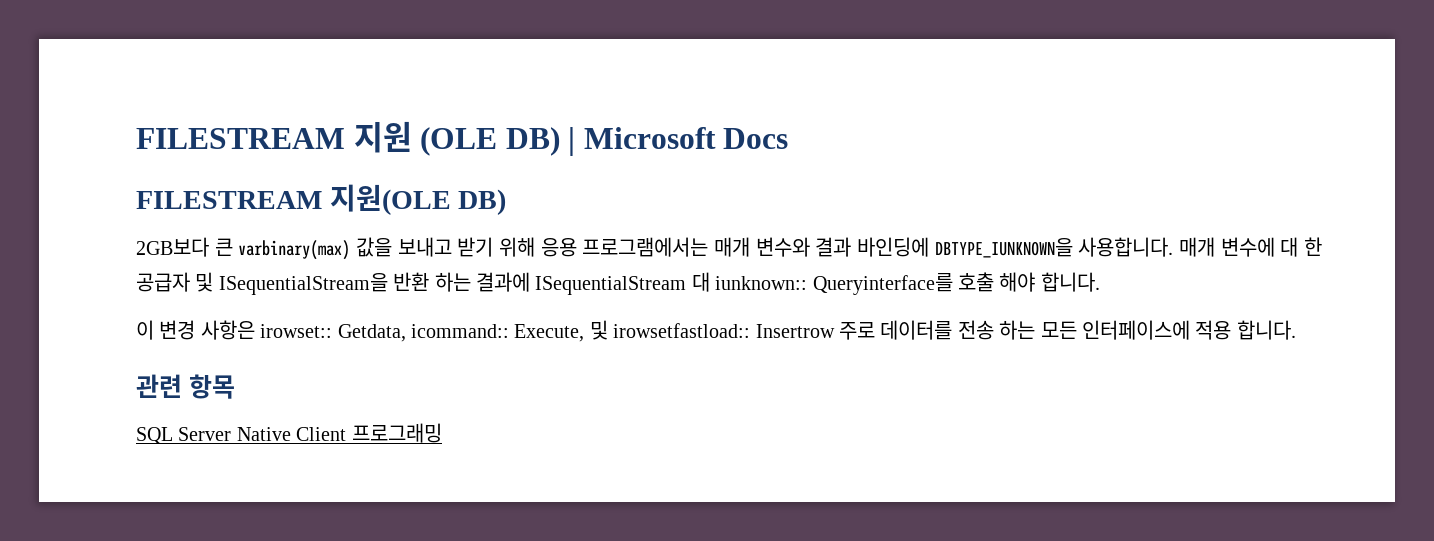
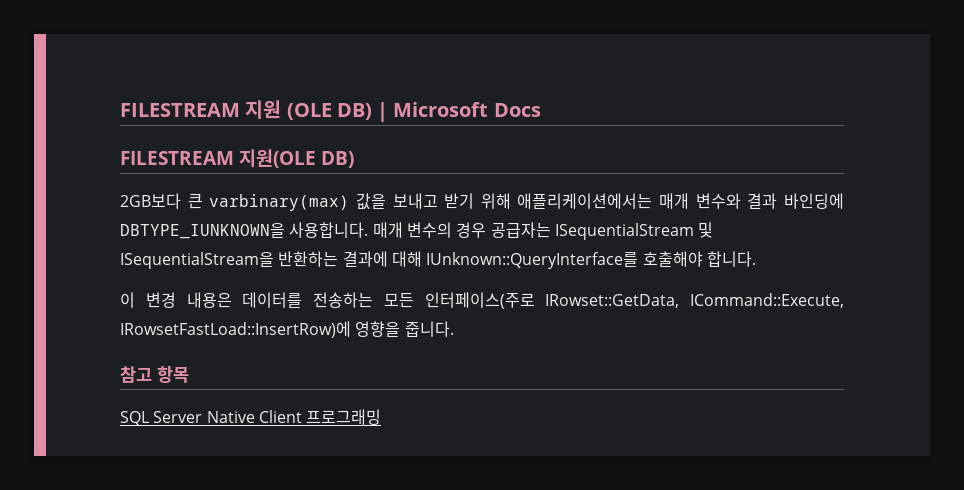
[540,237,709,257] 응용 프로그램에서는 -> [517,193,653,209] 애플리케이션에서는
[1220,237,1322,257] [136,272,1100,295] [136,320,1296,342] [136,374,182,398] 변수에 대 한 공급자 및 ISequentialStream을 반환 하는 결과에 ISequentialStream 대 iunknown:: Queryinterface를 호출 해야 합니다. // 이 변경 사항은 irowset:: Getdata, icommand:: Execute, 및 irowsetfastload:: Insertrow 주로 데이터를 전송 하는 모든 인터페이스에 적용 합니다. // 관련 -> [406,222,714,240] [120,251,756,269] [120,292,844,309] [120,321,454,338] [120,366,152,383] 변수의 경우 공급자는 ISequentialStream 및 ISequentialStream을 반환하는 결과에 대해 IUnknown::QueryInterface를 호출해야 합니다. // 이 변경 내용은 데이터를 전송하는 모든 인터페이스(주로 IRowset::GetData, ICommand::Execute, IRowsetFastLoad::InsertRow)에 영향을 줍니다. // 참고

